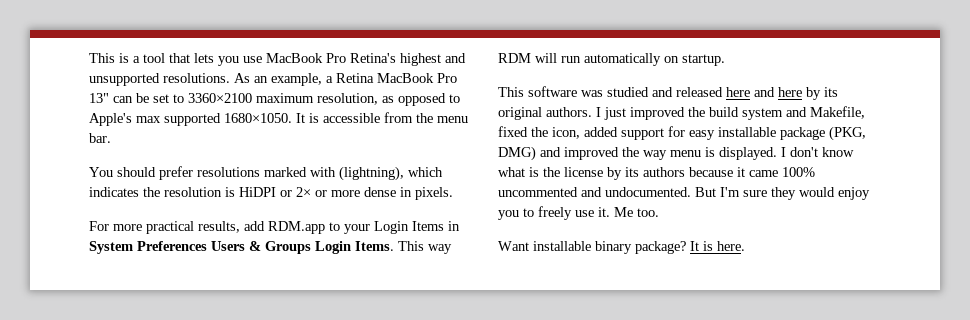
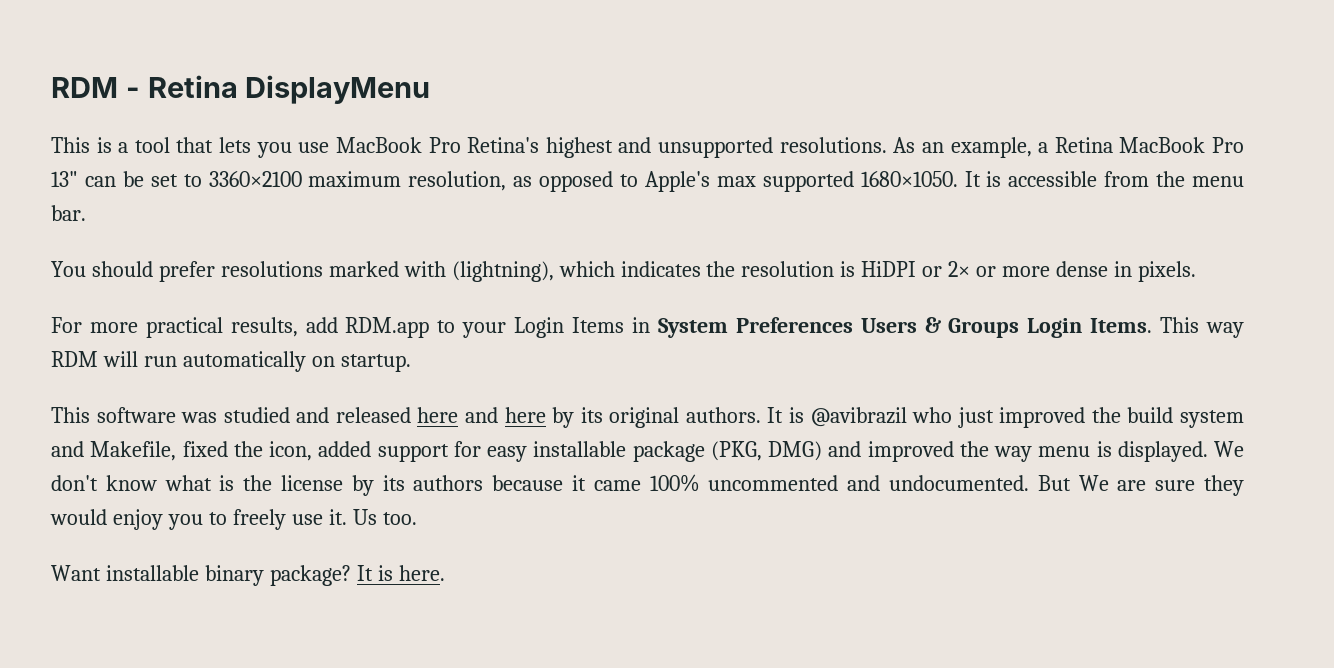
(89, 58) none -> [51,75,431,104] RDM - Retina DisplayMenu //
[596,107,601,117] I -> [767,407,953,427] It is @avibrazil who
[781,147,786,157] I -> [1214,441,1244,457] We
[720,187,740,197] I'm -> [1078,475,1147,491] We are
[614,207,633,217] Me -> [352,509,377,525] Us

